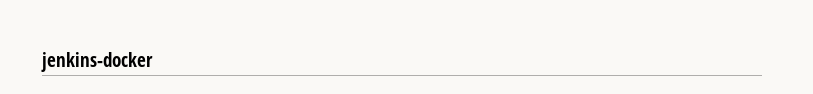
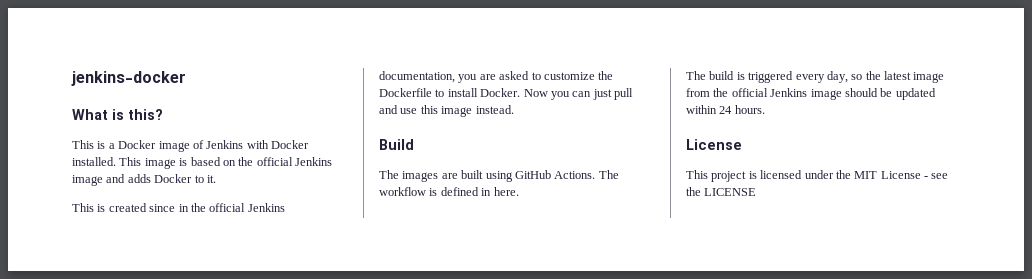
(153, 62) none -> [72,109,163,120] [72,140,309,152] [72,157,332,169] [72,174,216,186] [72,203,285,212] [379,71,614,83] [379,88,633,100] [379,105,514,117] [379,139,414,150] [379,170,619,182] [379,187,519,196] [686,71,945,83] [686,88,936,100] [686,105,765,114] [686,139,742,150] [686,170,949,182] [686,187,757,196] // What is this? // This is a Docker image of Jenkins with Docker installed. This image is based on the official Jenkins image and adds Docker to it. // This is created since in the official Jenkins documentation, you are asked to customize the Dockerfile to install Docker. Now you can just pull and use this image instead. // Build // The images are built using GitHub Actions. The workflow is defined in here. // The build is triggered every day, so the latest image from the official Jenkins image should be updated within 24 hours. // License // This project is licensed under the MIT License - see the LICENSE

